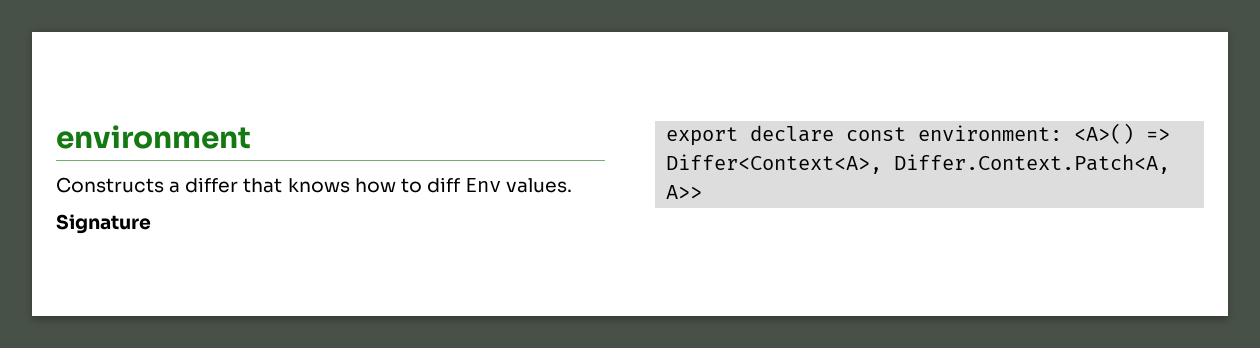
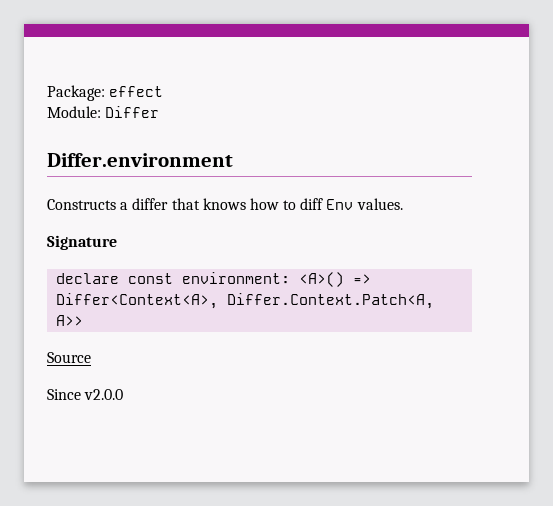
[56,125,251,149] environment -> [47,85,164,101] [47,106,160,118] [47,153,233,167] Package: effect // Module: Differ // Differ.environment
[666,127,739,146] export -> (117, 242) none
(703, 192) none -> [47,352,91,363] [47,389,124,400] // Source // Since v2.0.0

